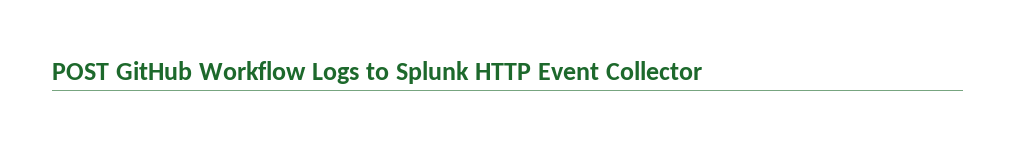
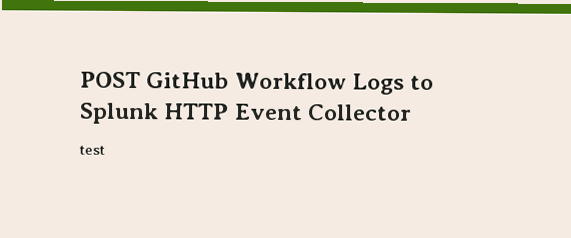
(703, 70) none -> [79,145,105,155] // test

